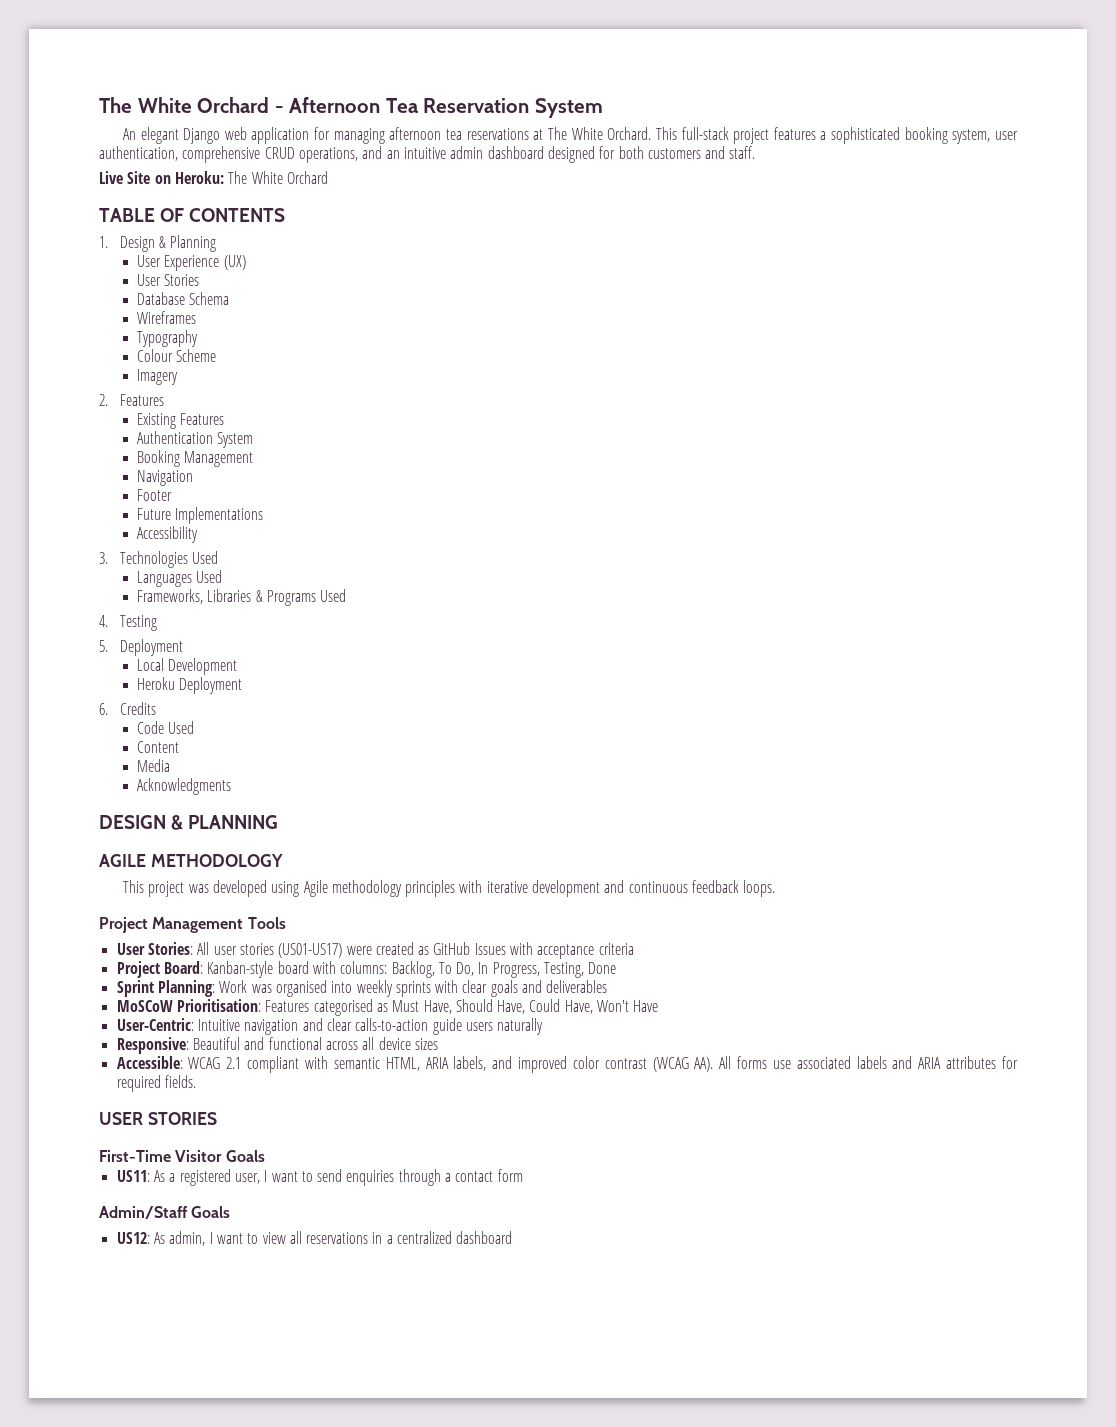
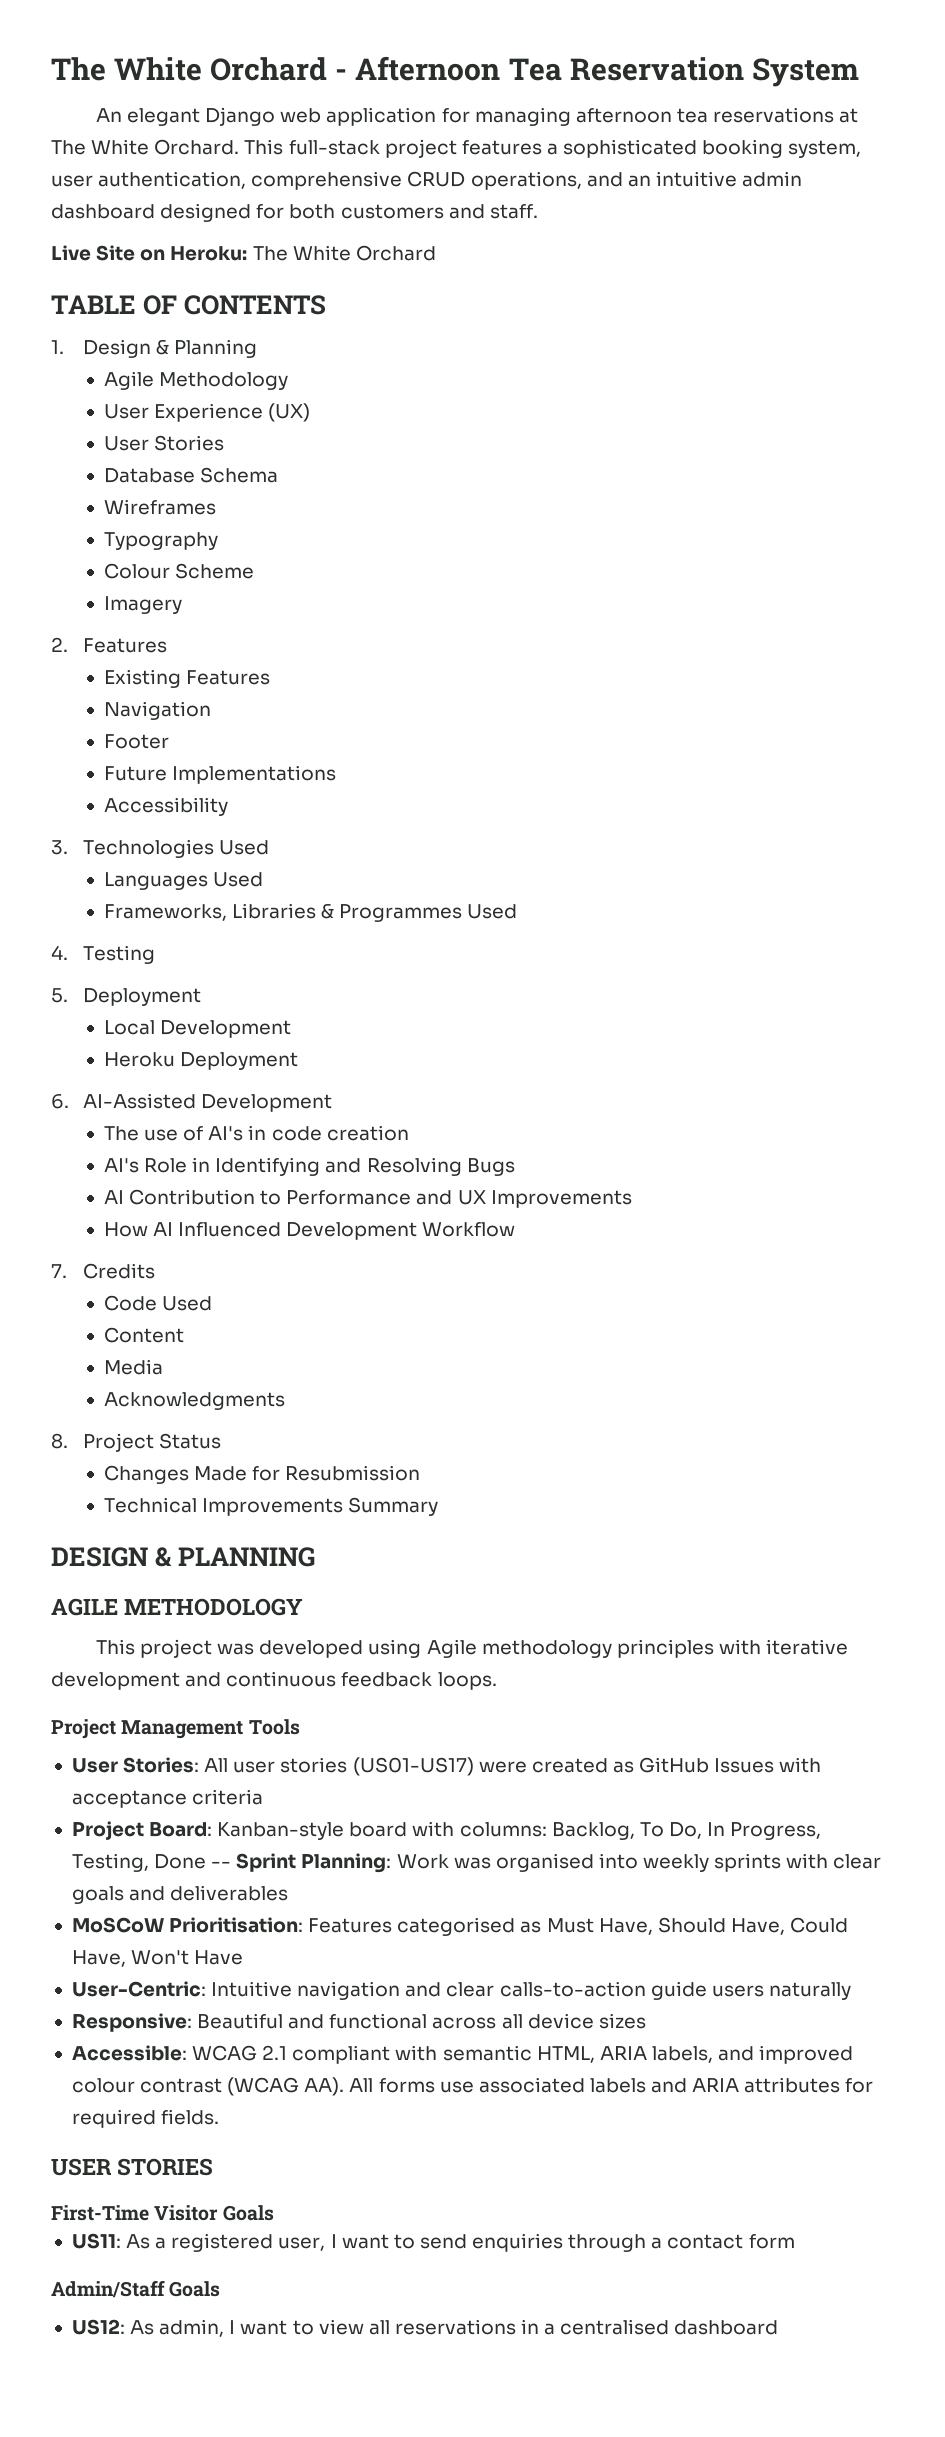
(217, 243) none -> [103,371,288,390] // Agile Methodology
[137,431,254,448] [137,450,254,467] // Authentication System // Booking Management -> (270, 677) none
[267,590,317,606] Programs -> [339,904,463,922] Programmes
(108, 709) none -> [82,1093,333,1112] [103,1125,409,1141] [103,1157,515,1176] [103,1189,632,1208] [103,1222,516,1240] [51,1264,67,1278] AI-Assisted Development // The use of AI's in code creation // AI's Role in Identifying and Resolving Bugs // AI Contribution to Performance and UX Improvements // How AI Influenced Development Workflow // 7.
(232, 786) none -> [51,1433,222,1452] [103,1465,421,1484] [103,1497,439,1516] // 8. Project Status // Changes Made for Resubmission // Technical Improvements Summary
(617, 968) // -> [211,1861,232,1868] --
[572,1056,600,1069] color -> [71,2078,135,2093] colour
[397,1231,453,1244] centralized -> [560,2319,670,2335] centralised

